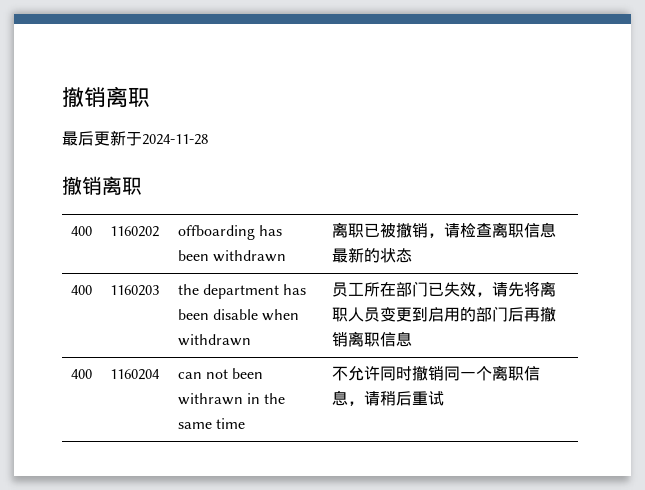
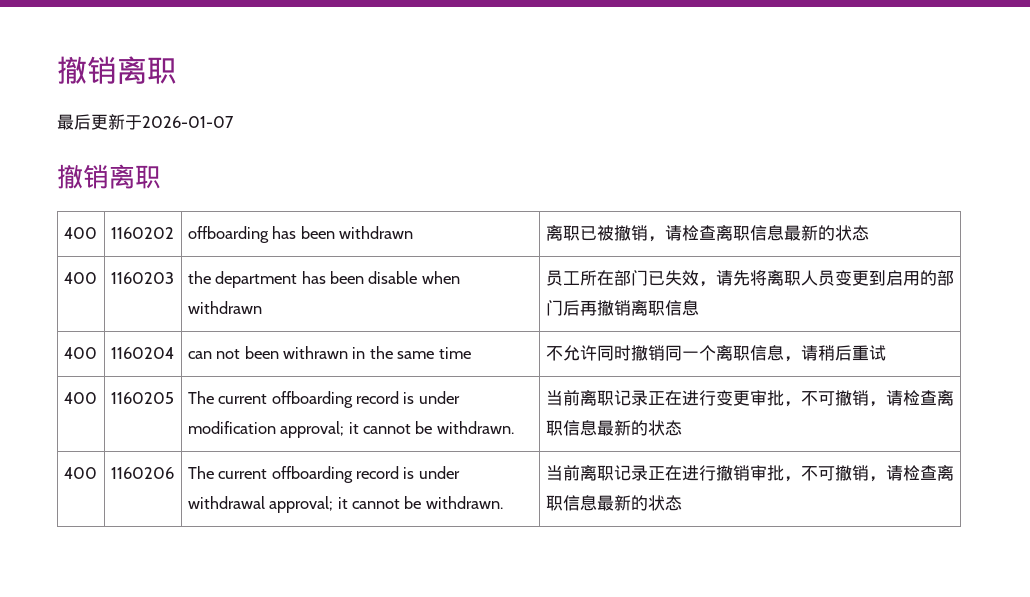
[142,134,208,145] 2024-11-28 -> [142,116,234,128] 2026-01-07
(444, 398) none -> [63,392,97,404] [110,392,174,404] [187,391,460,408] [187,421,514,438] [545,390,954,407] [545,420,682,436] [63,467,97,479] [110,467,174,479] [187,466,460,483] [187,496,503,513] [545,465,954,482] [545,495,682,511] // 400 | 1160205 | The current offboarding record is under modification approval; it cannot be withdrawn. | 当前离职记录正在进行变更审批，不可撤销，请检查离职信息最新的状态 // 400 | 1160206 | The current offboarding record is under withdrawal approval; it cannot be withdrawn. | 当前离职记录正在进行撤销审批，不可撤销，请检查离职信息最新的状态

